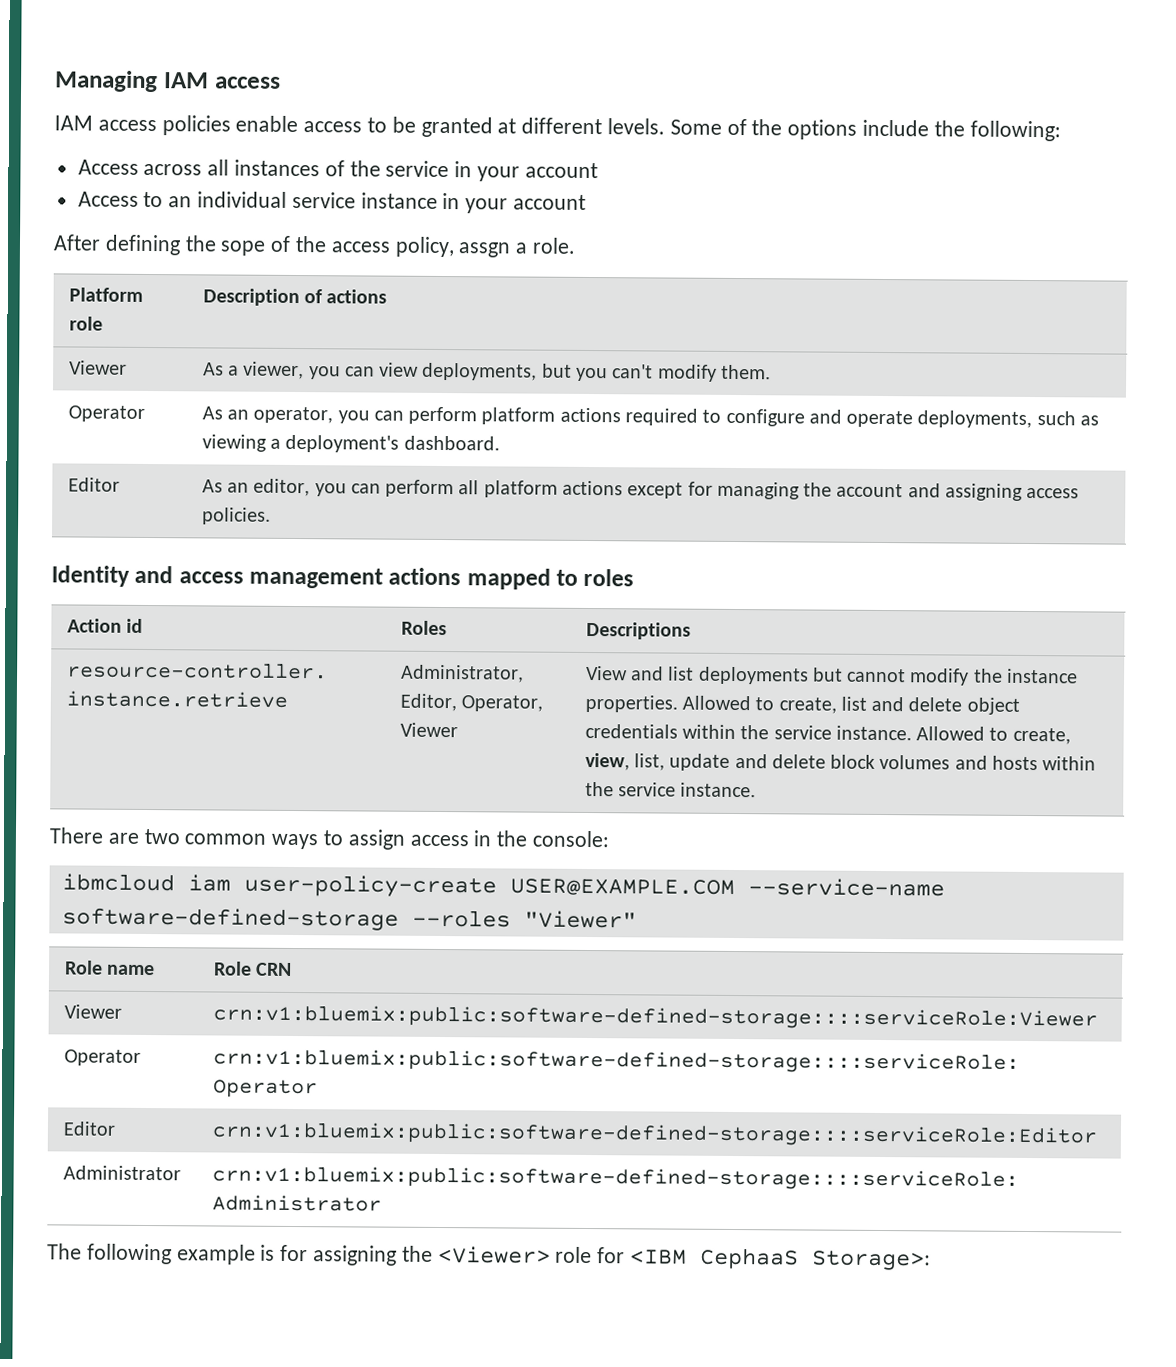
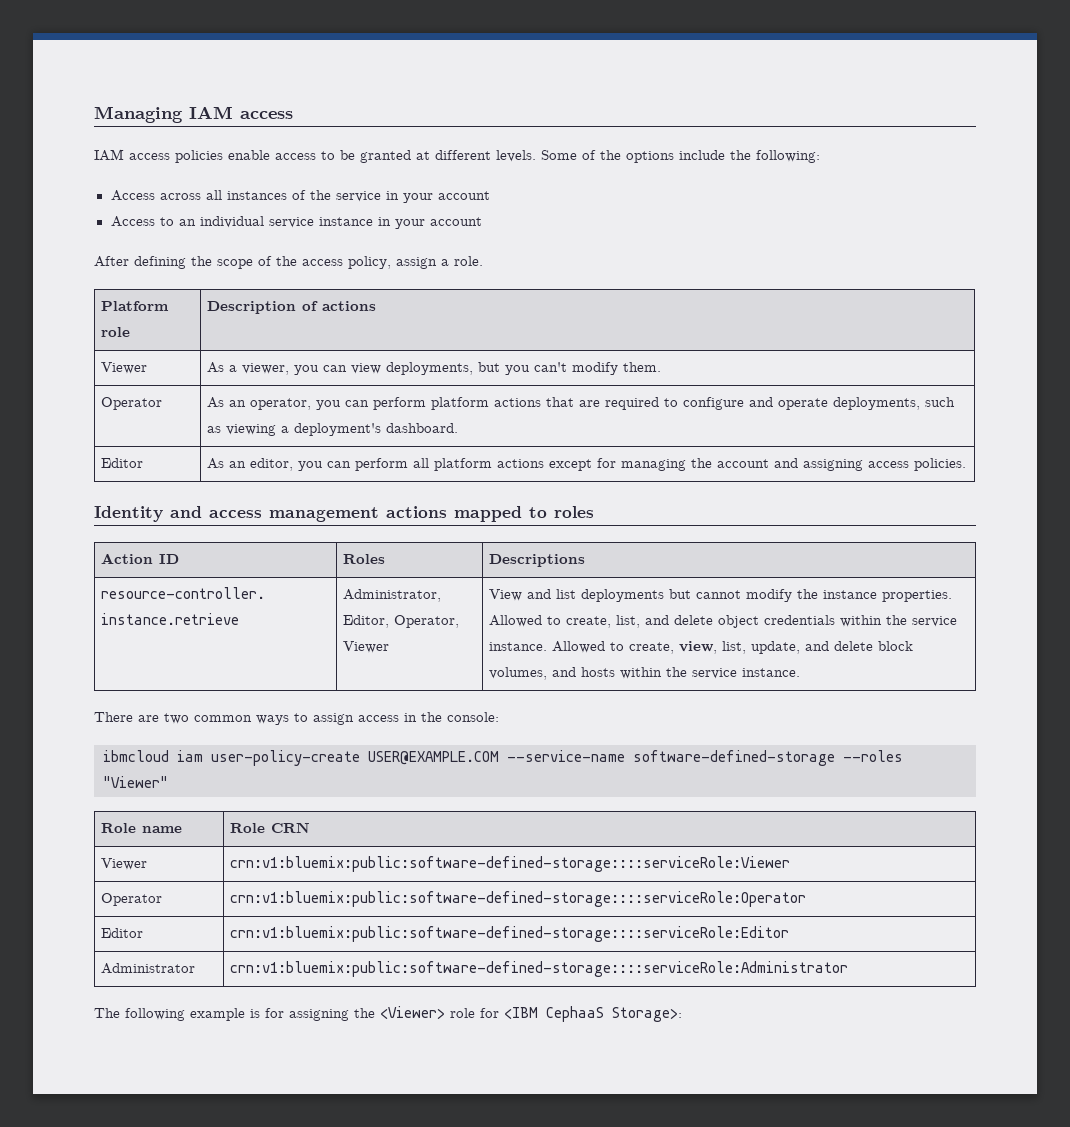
[220,240,267,256] sope -> [217,259,253,269] scope
[458,242,512,258] assgn -> [396,257,437,269] assign
(621, 415) none -> [546,397,601,407] that are
[126,618,144,633] id -> [159,554,180,564] ID
[840,696,867,711] list -> [616,615,641,628] list,
[669,753,731,771] update -> [751,641,801,654] update,
[879,754,951,770] volumes -> [489,667,548,680] volumes,

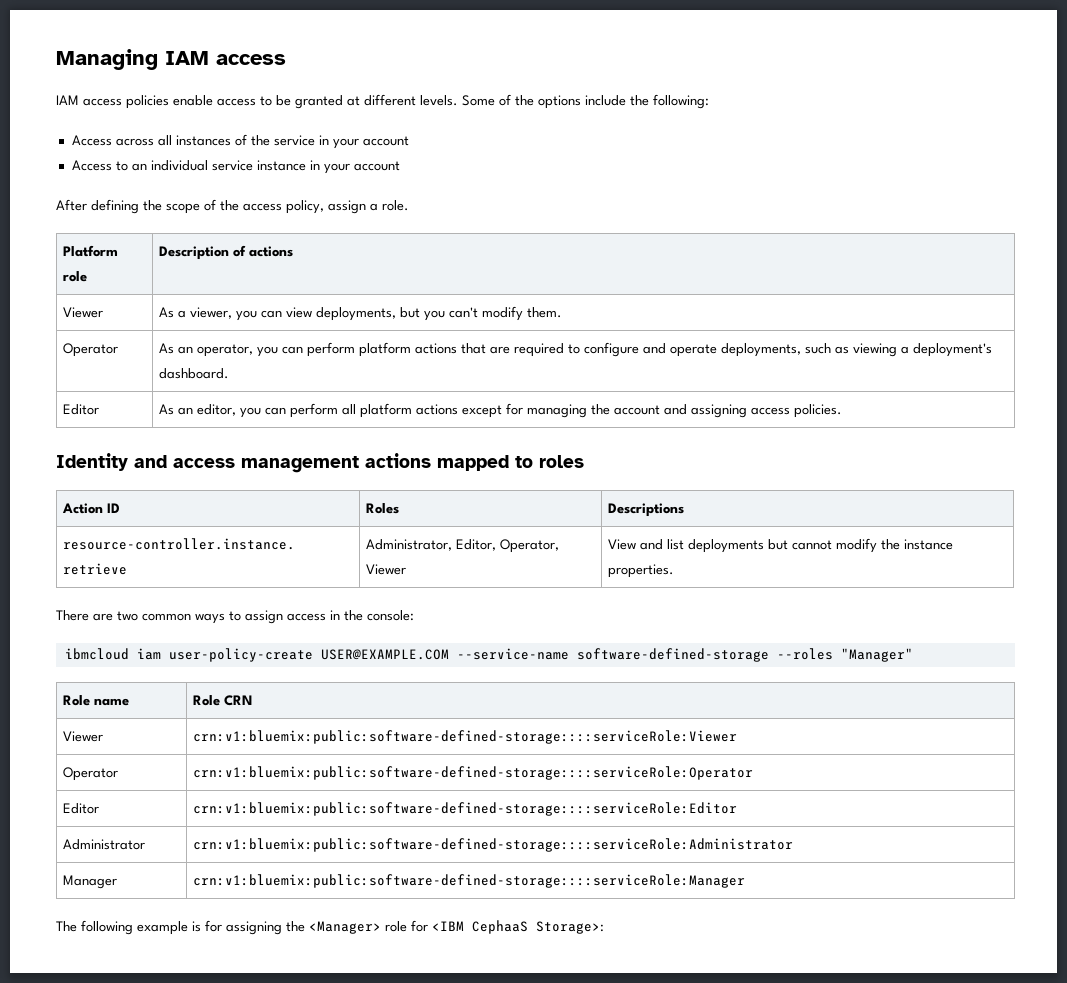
[489,615,958,628] [489,641,914,654] [489,667,801,680] Allowed to create, list, and delete object credentials within the service instance. Allowed to create, view, list, update, and delete block volumes, and hosts within the service instance. -> (675, 571) none
[103,776,168,788] "Viewer" -> [840,648,913,662] "Manager"
(849, 969) none -> [63,875,118,889] [193,874,746,888] // Manager | crn:v1:bluemix:public:software-defined-storage::::serviceRole:Manager
[380,1006,445,1019] <Viewer> -> [309,921,381,934] <Manager>

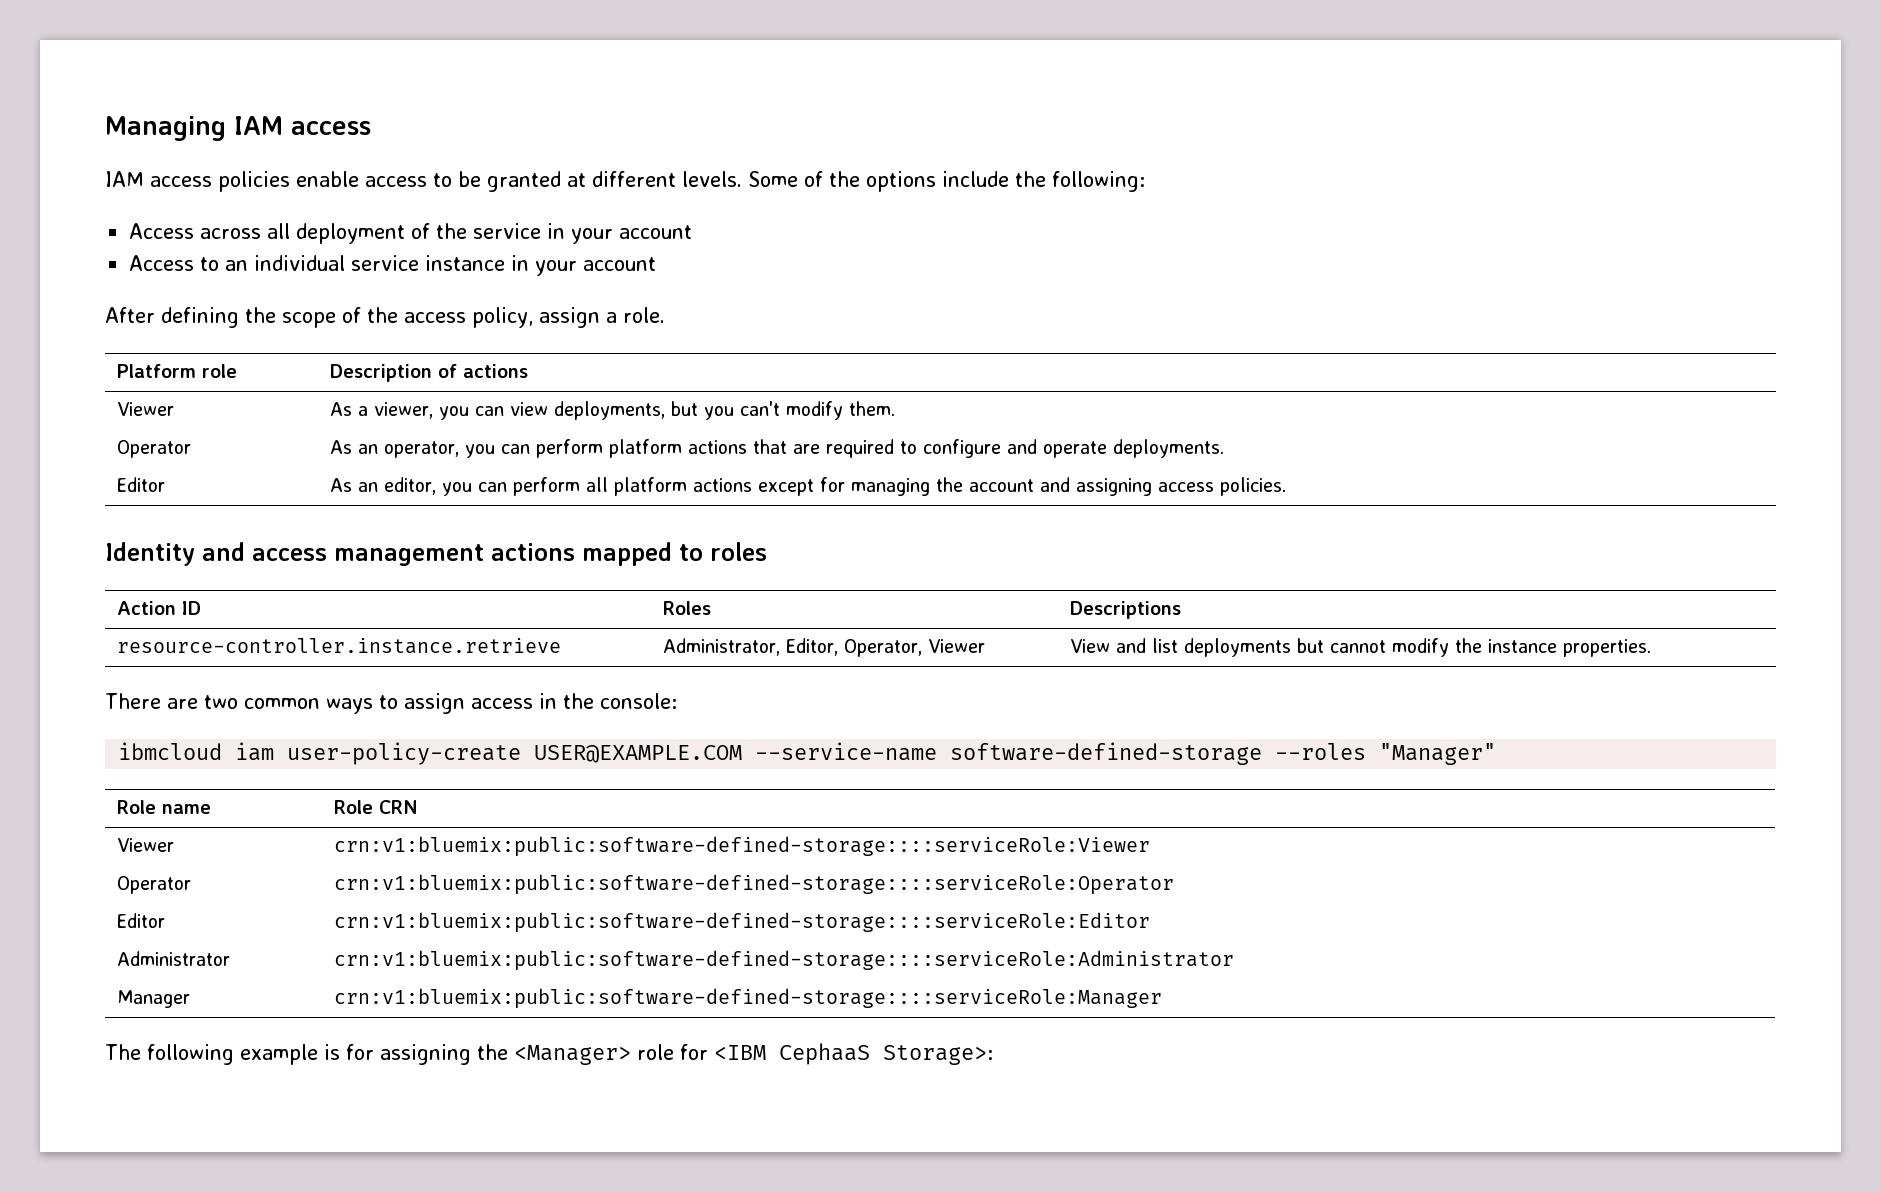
[175,135,231,146] instances -> [296,223,406,244] deployment
[721,343,993,357] [159,368,230,379] deployments, such as viewing a deployment's dashboard. -> [1113,439,1225,458] deployments.

